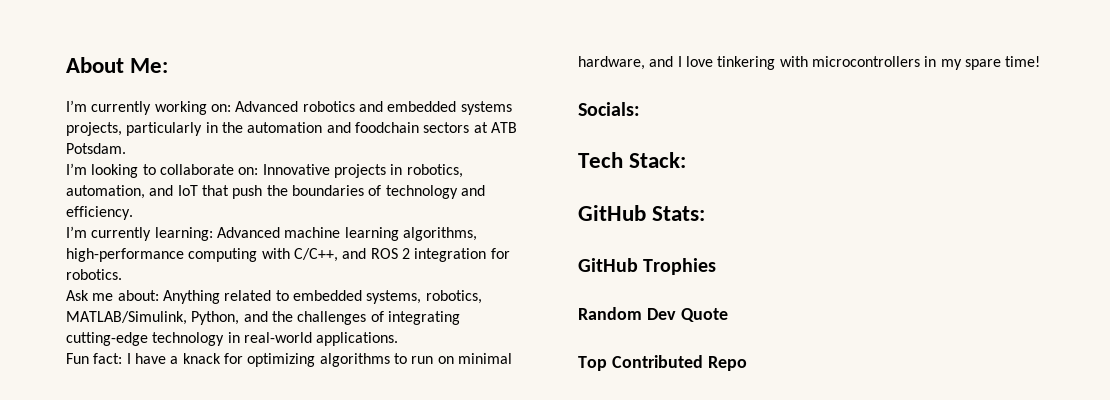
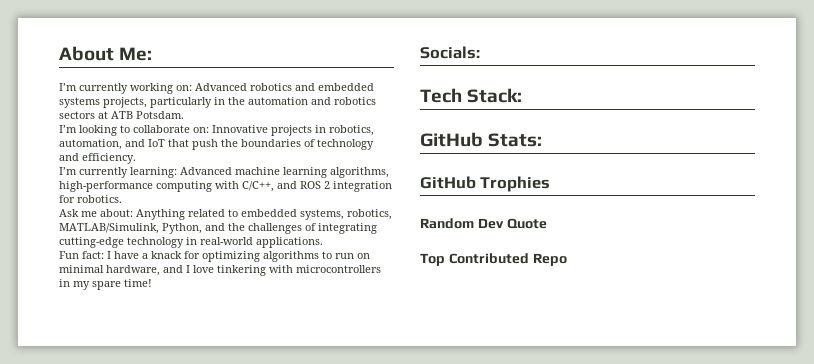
[354,122,419,133] foodchain -> [334,97,376,105] robotics

